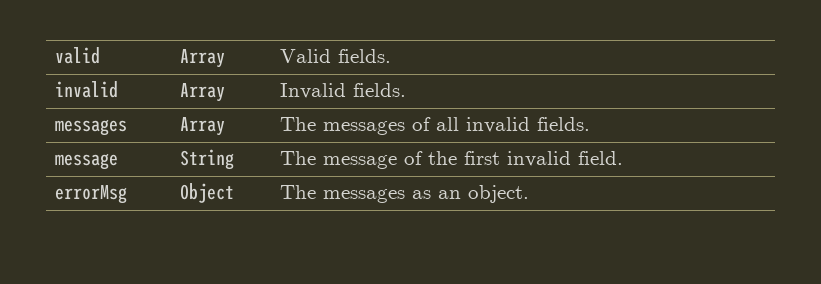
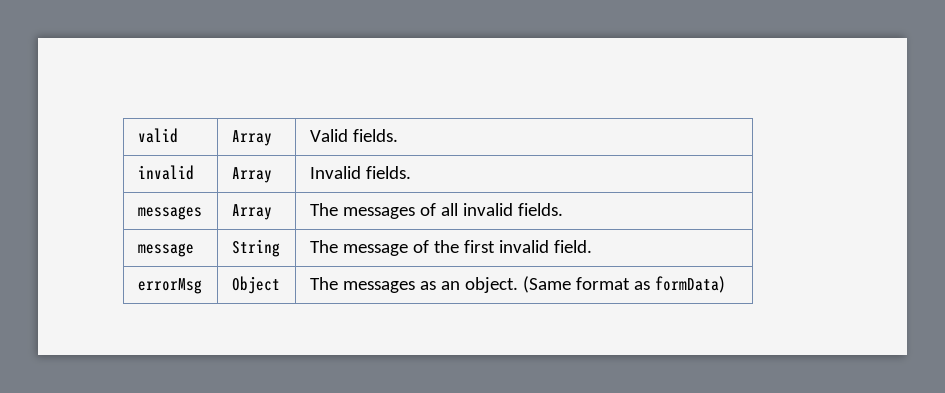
(529, 194) none -> [522,276,725,293] (Same format as formData)

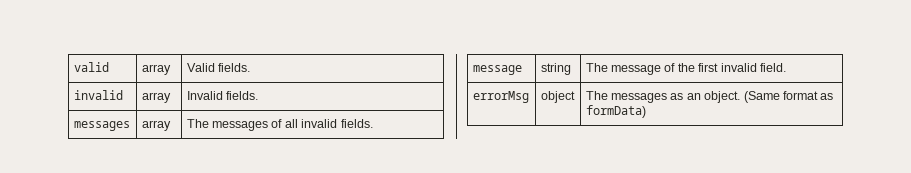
[231,130,272,146] Array -> [141,64,171,75] array
[231,167,272,183] Array -> [141,92,171,103] array
[231,204,272,220] Array -> [141,120,171,131] array
[231,239,280,257] String -> [540,63,571,75] string
[231,276,280,294] Object -> [540,91,575,103] object

